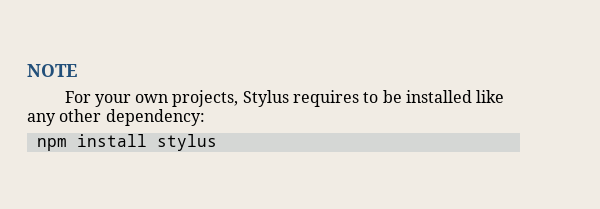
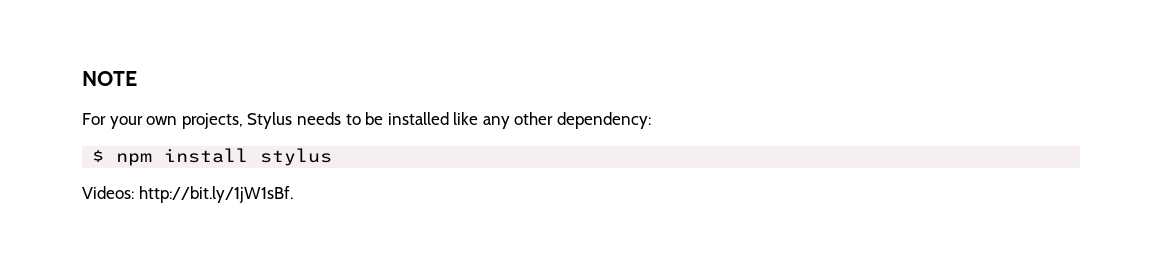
[293,90,360,107] requires -> [296,112,341,125] needs
(205, 117) none -> [92,150,105,162] $
(217, 142) none -> [82,186,293,203] // Videos: http://bit.ly/1jW1sBf.

